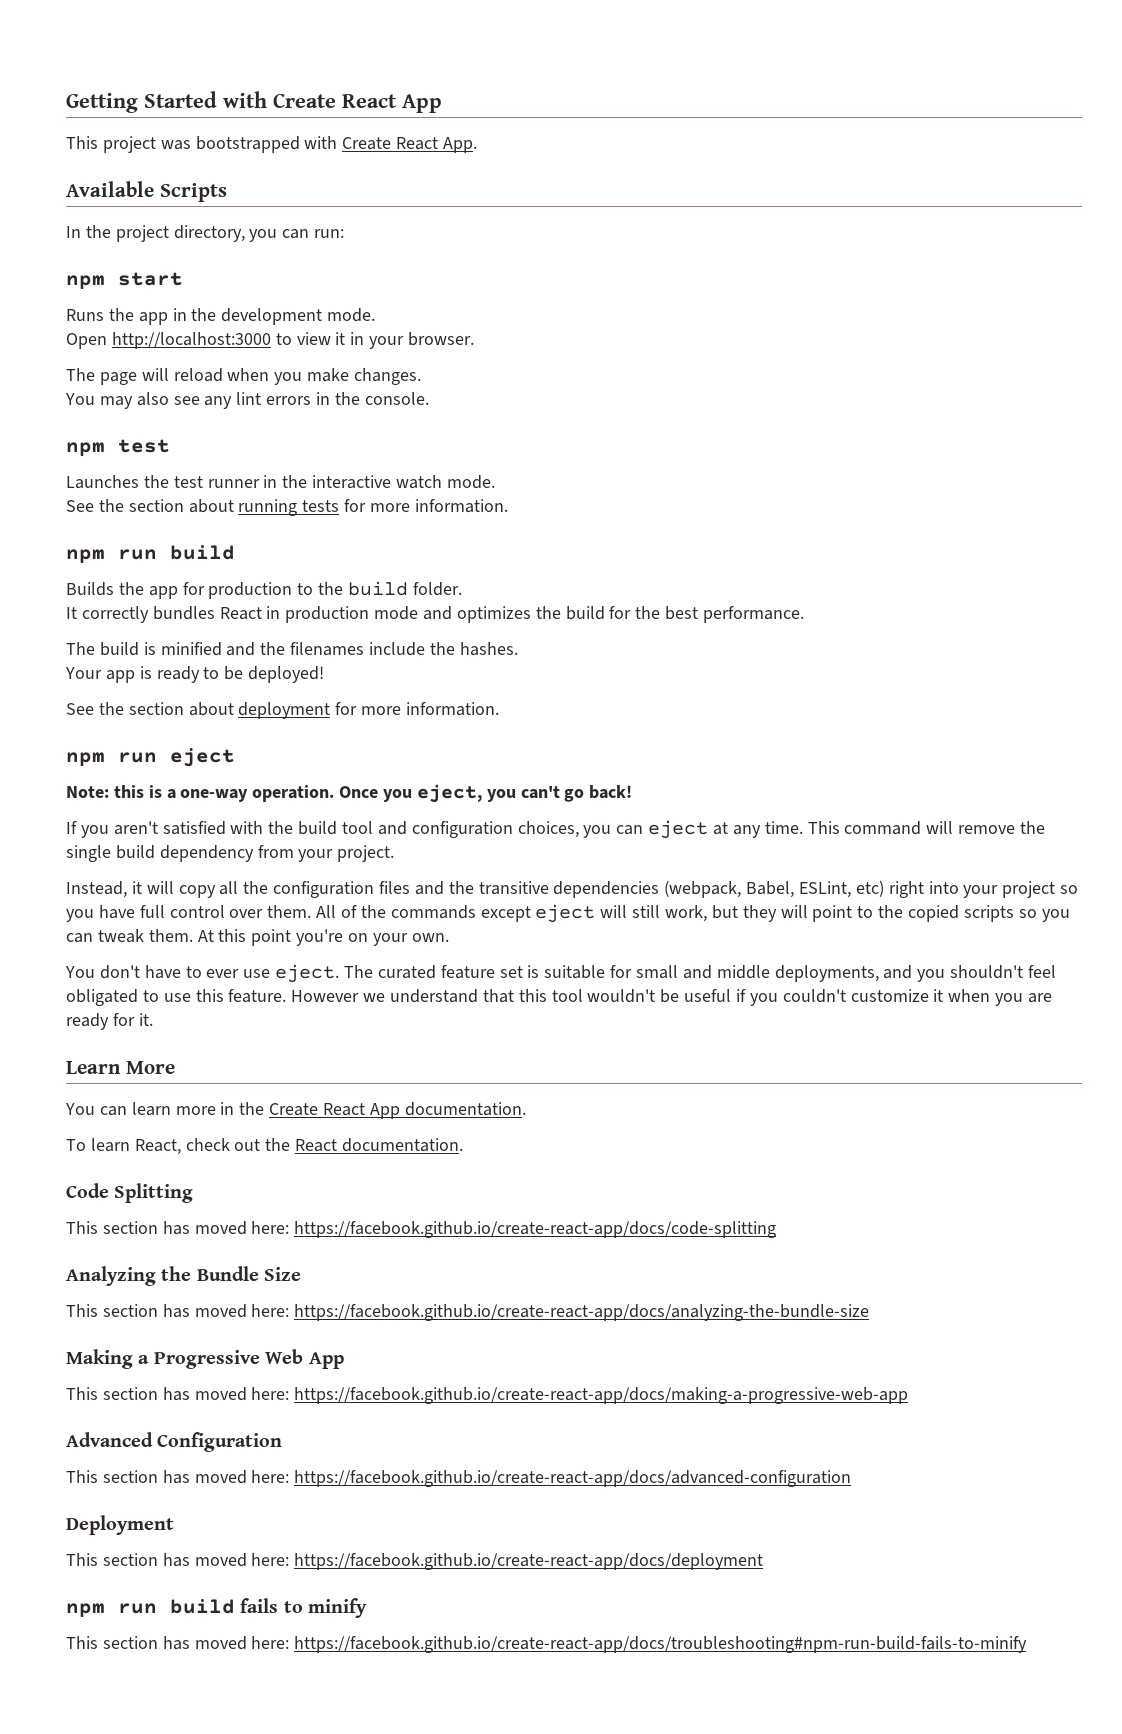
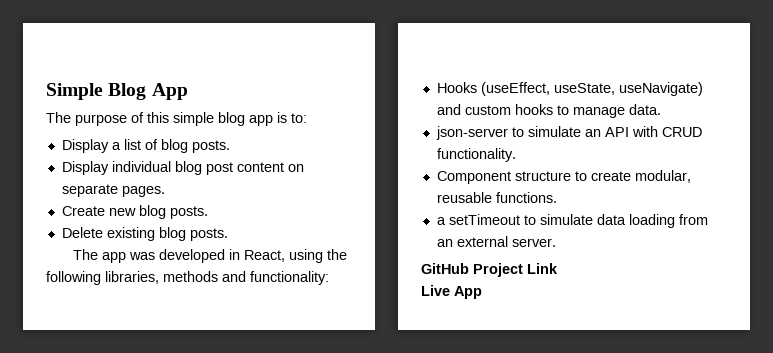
[66,91,442,113] [66,136,478,153] [66,181,227,202] [66,225,345,242] [66,272,183,289] [66,308,376,325] [66,332,475,349] [66,368,422,385] [65,392,429,409] [66,439,170,456] [66,475,495,489] [66,499,508,516] [66,545,235,563] [66,581,462,599] [66,606,805,623] [66,642,518,656] [65,666,325,683] [66,702,500,719] [66,748,235,767] [66,784,633,803] [66,820,1046,839] [66,845,395,862] [66,880,1079,898] [66,904,1070,923] [66,929,449,946] [65,964,1057,983] [66,989,1053,1006] [66,1013,153,1030] [66,1061,175,1074] [65,1102,526,1119] [66,1138,464,1155] [66,1183,194,1203] [66,1221,777,1238] [66,1266,302,1286] [66,1304,870,1321] [66,1349,344,1369] [66,1387,909,1404] [66,1432,283,1452] [66,1470,852,1487] [66,1515,174,1535] [66,1553,764,1570] [66,1598,368,1618] [66,1636,1028,1653] Getting Started with Create React App // This project was bootstrapped with Create React App. // Available Scripts // In the project directory, you can run: // npm start // Runs the app in the development mode. // Open http://localhost:3000 to view it in your browser. // The page will reload when you make changes. // You may also see any lint errors in the console. // npm test // Launches the test runner in the interactive watch mode. // See the section about running tests for more information. // npm run build // Builds the app for production to the build folder. // It correctly bundles React in production mode and optimizes the build for the best performance. // The build is minified and the filenames include the hashes. // Your app is ready to be deployed! // See the section about deployment for more information. // npm run eject // Note: this is a one-way operation. Once you eject, you can't go back! // If you aren't satisfied with the build tool and configuration choices, you can eject at any time. This command will remove the single build dependency from your project. // Instead, it will copy all the configuration files and the transitive dependencies (webpack, Babel, ESLint, etc) right into your project so you have full control over them. All of the commands except eject will still work, but they will point to the copied scripts so you can tweak them. At this point you're on your own. // You don't have to ever use eject. The curated feature set is suitable for small and middle deployments, and you shouldn't feel obligated to use this feature. However we understand that this tool wouldn't be useful if you couldn't customize it when you are ready for it. // Learn More // You can learn more in the Create React App documentation. // To learn React, check out the React documentation. // Code Splitting // This section has moved here: https://facebook.github.io/create-react-app/docs/code-splitting // Analyzing the Bundle Size // This section has moved here: https://facebook.github.io/create-react-app/docs/analyzing-the-bundle-size // Making a Progressive Web App // This section has moved here: https://facebook.github.io/create-react-app/docs/making-a-progressive-web-app // Advanced Configuration // This section has moved here: https://facebook.github.io/create-react-app/docs/advanced-configuration // Deployment // This section has moved here: https://facebook.github.io/create-react-app/docs/deployment // npm run build fails to minify // This section has moved here: https://facebook.github.io/create-react-app/docs/troubleshooting#npm-run-build-fails-to-minify -> [46,83,188,100] [46,112,307,126] [61,139,230,153] [61,161,304,175] [61,184,165,197] [61,205,208,219] [61,227,228,241] [72,249,347,263] [46,271,329,285] [436,82,703,96] [436,104,661,118] [435,126,702,140] [436,148,516,162] [436,170,691,184] [436,192,557,203] [436,214,708,228] [436,236,556,247] [421,263,558,277] [421,285,482,299] Simple Blog App // The purpose of this simple blog app is to: // Display a list of blog posts. // Display individual blog post content on separate pages. // Create new blog posts. // Delete existing blog posts. // The app was developed in React, using the following libraries, methods and functionality: // Hooks (useEffect, useState, useNavigate) and custom hooks to manage data. // json-server to simulate an API with CRUD functionality. // Component structure to create modular, reusable functions. // a setTimeout to simulate data loading from an external server. // GitHub Project Link // Live App

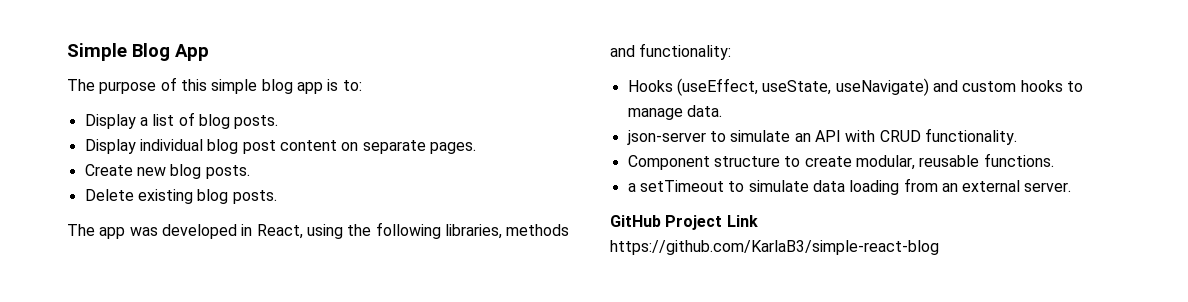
[421,285,482,299] Live App -> [610,240,939,255] https://github.com/KarlaB3/simple-react-blog

